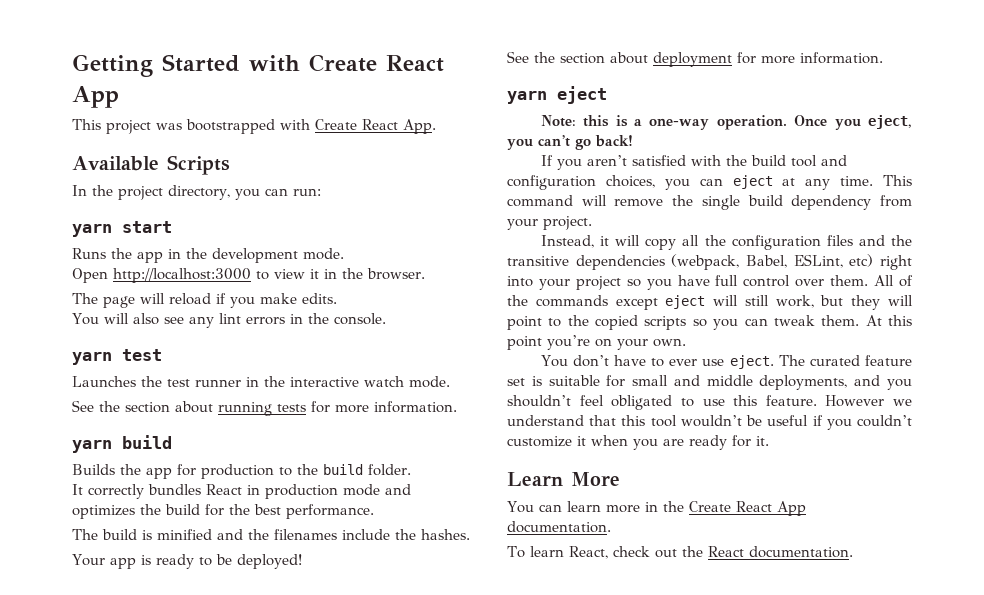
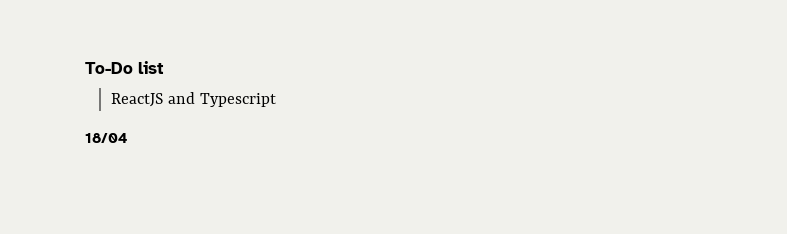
[72,54,444,77] [72,86,119,108] [72,119,436,134] [72,155,230,175] [72,185,321,200] [72,221,172,237] [72,248,344,263] [72,268,425,283] [72,293,337,308] [72,313,386,328] [72,349,162,365] [72,376,450,388] [72,400,457,416] [72,435,172,453] [72,464,411,479] [72,484,411,499] [72,504,374,519] [72,529,470,540] [72,554,302,569] [507,51,883,67] [507,86,607,104] [540,115,912,130] [507,135,633,150] [540,155,847,170] [507,175,912,190] [507,195,912,210] [507,216,592,230] [540,235,912,250] [507,254,912,270] [507,275,914,290] [507,295,913,310] [507,315,912,330] [507,335,686,350] [540,355,912,369] [507,375,912,390] [507,395,912,410] [507,415,912,430] [507,435,769,450] [507,472,620,486] [507,501,806,516] [507,521,611,533] [507,546,853,559] Getting Started with Create React App // This project was bootstrapped with Create React App. // Available Scripts // In the project directory, you can run: // yarn start // Runs the app in the development mode. // Open http://localhost:3000 to view it in the browser. // The page will reload if you make edits. // You will also see any lint errors in the console. // yarn test // Launches the test runner in the interactive watch mode. // See the section about running tests for more information. // yarn build // Builds the app for production to the build folder. // It correctly bundles React in production mode and optimizes the build for the best performance. // The build is minified and the filenames include the hashes. // Your app is ready to be deployed! // See the section about deployment for more information. // yarn eject // Note: this is a one-way operation. Once you eject, you can’t go back! // If you aren’t satisfied with the build tool and configuration choices, you can eject at any time. This command will remove the single build dependency from your project. // Instead, it will copy all the configuration files and the transitive dependencies (webpack, Babel, ESLint, etc) right into your project so you have full control over them. All of the commands except eject will still work, but they will point to the copied scripts so you can tweak them. At this point you’re on your own. // You don’t have to ever use eject. The curated feature set is suitable for small and middle deployments, and you shouldn’t feel obligated to use this feature. However we understand that this tool wouldn’t be useful if you couldn’t customize it when you are ready for it. // Learn More // You can learn more in the Create React App documentation. // To learn React, check out the React documentation. -> [85,61,164,74] [111,92,276,107] [85,133,127,143] To-Do list // ReactJS and Typescript // 18/04

